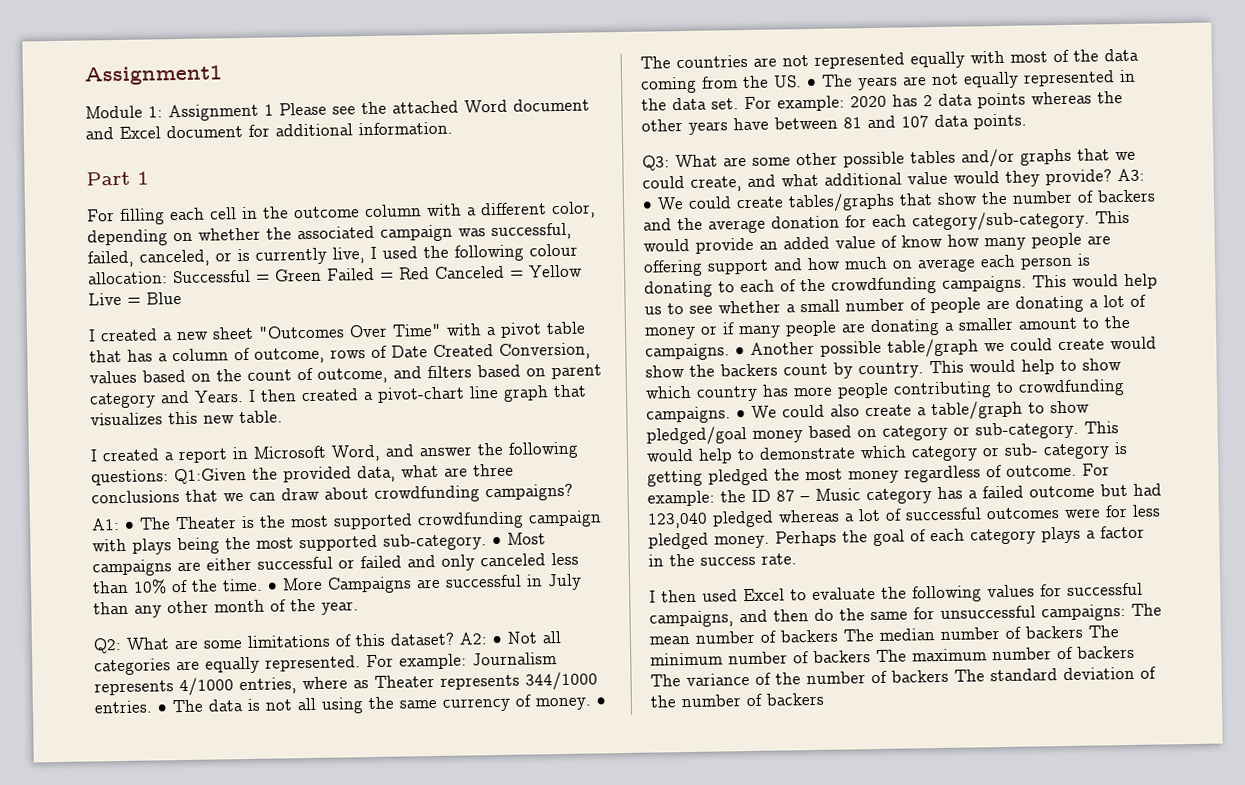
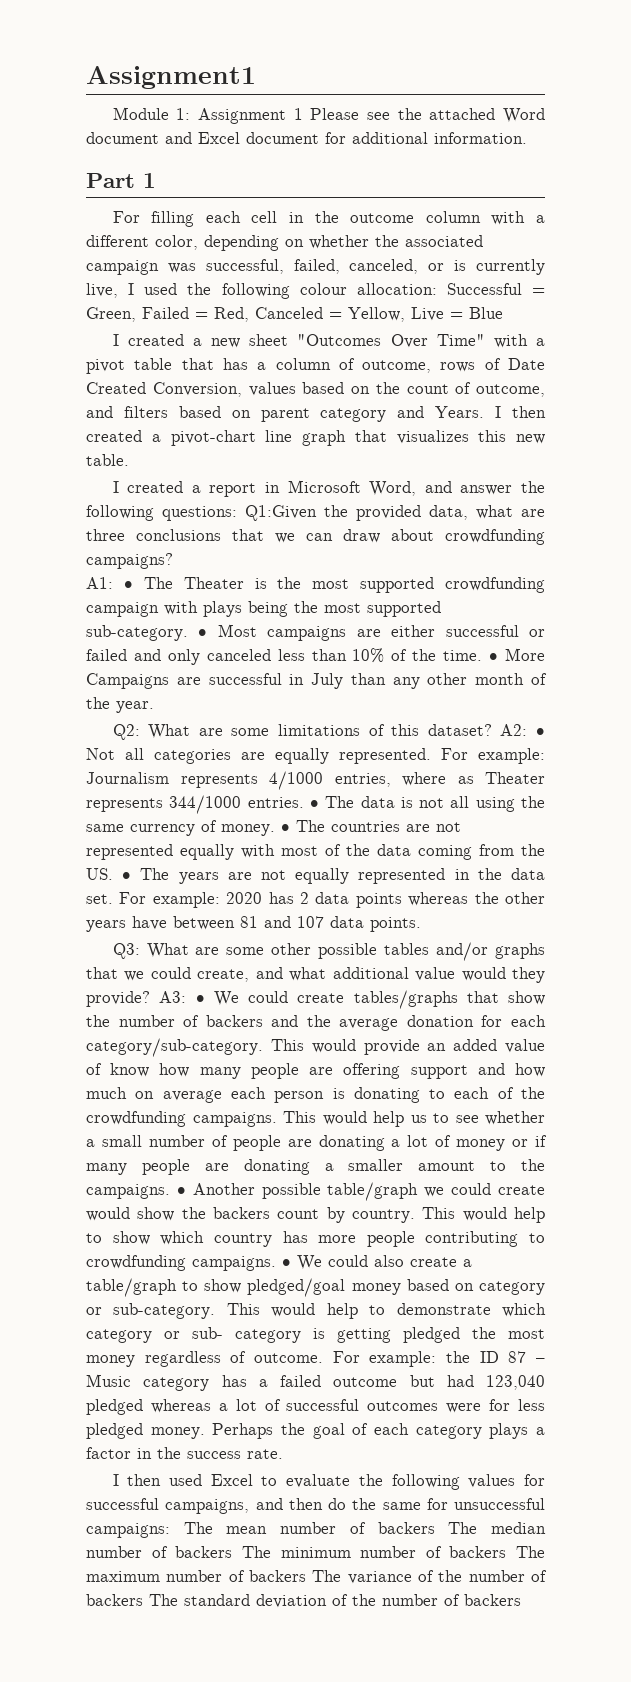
[275,268,322,282] Green -> [86,307,136,322] Green,
[398,267,430,280] Red -> [214,307,249,322] Red,
[528,264,583,278] Yellow -> [348,307,405,322] Yellow,

